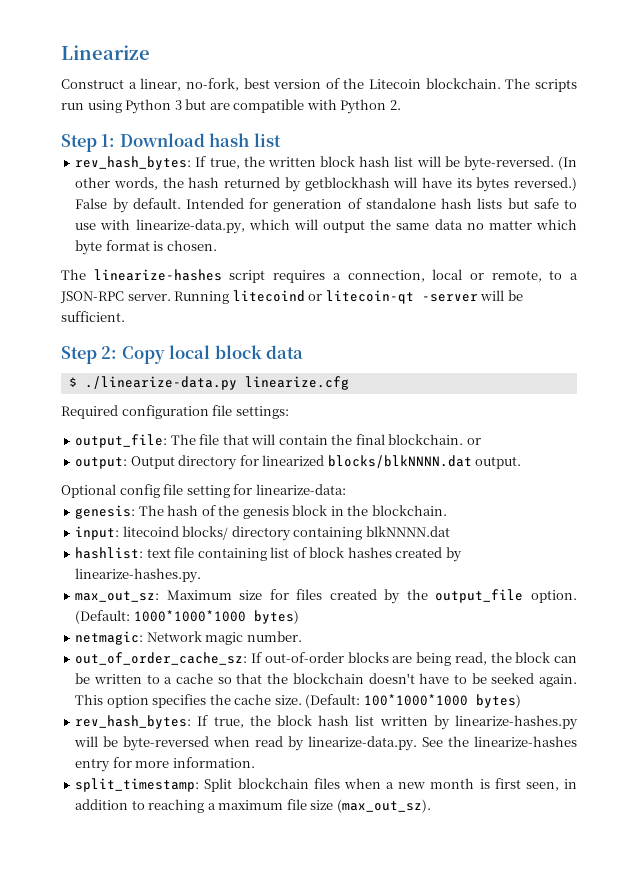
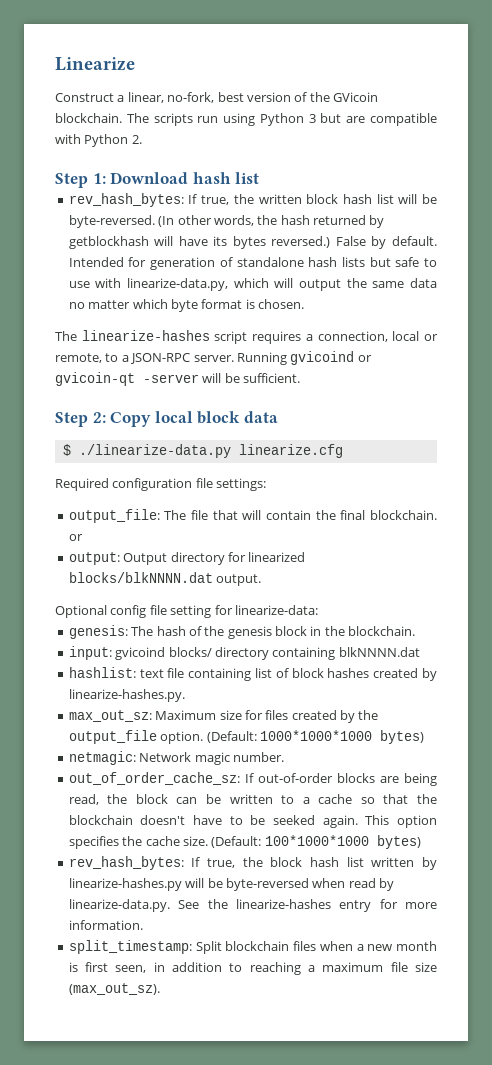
[369,79,422,89] Litecoin -> [333,92,378,102] GVicoin
[232,290,414,304] litecoind or litecoin-qt -> [290,351,372,365] [55,372,135,386] gvicoind or gvicoin-qt
[122,526,179,537] litecoind -> [115,647,166,660] gvicoind

